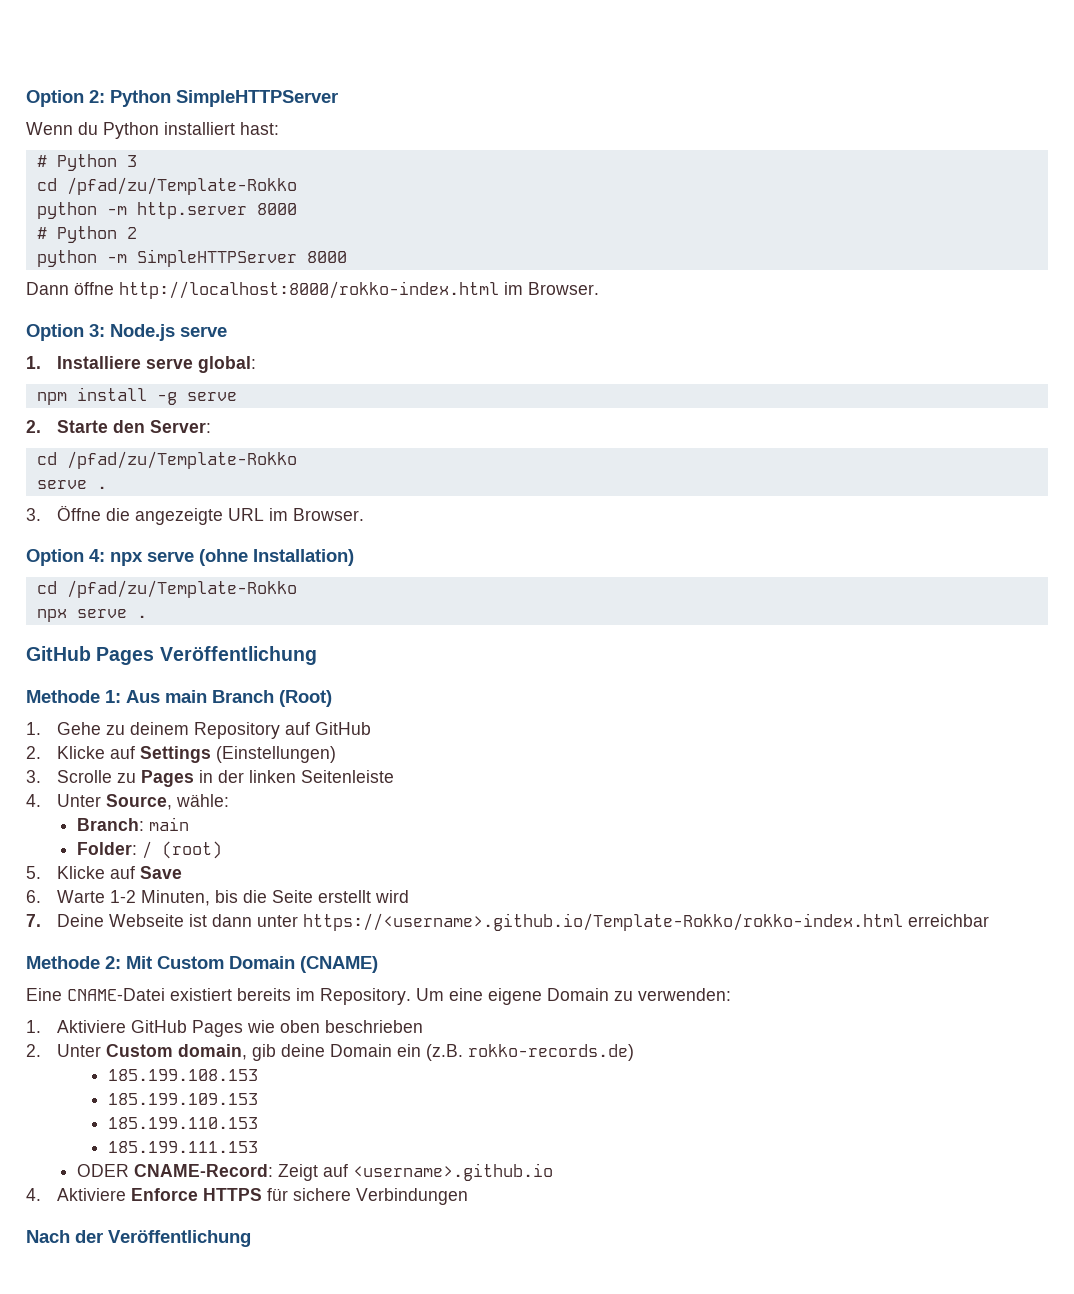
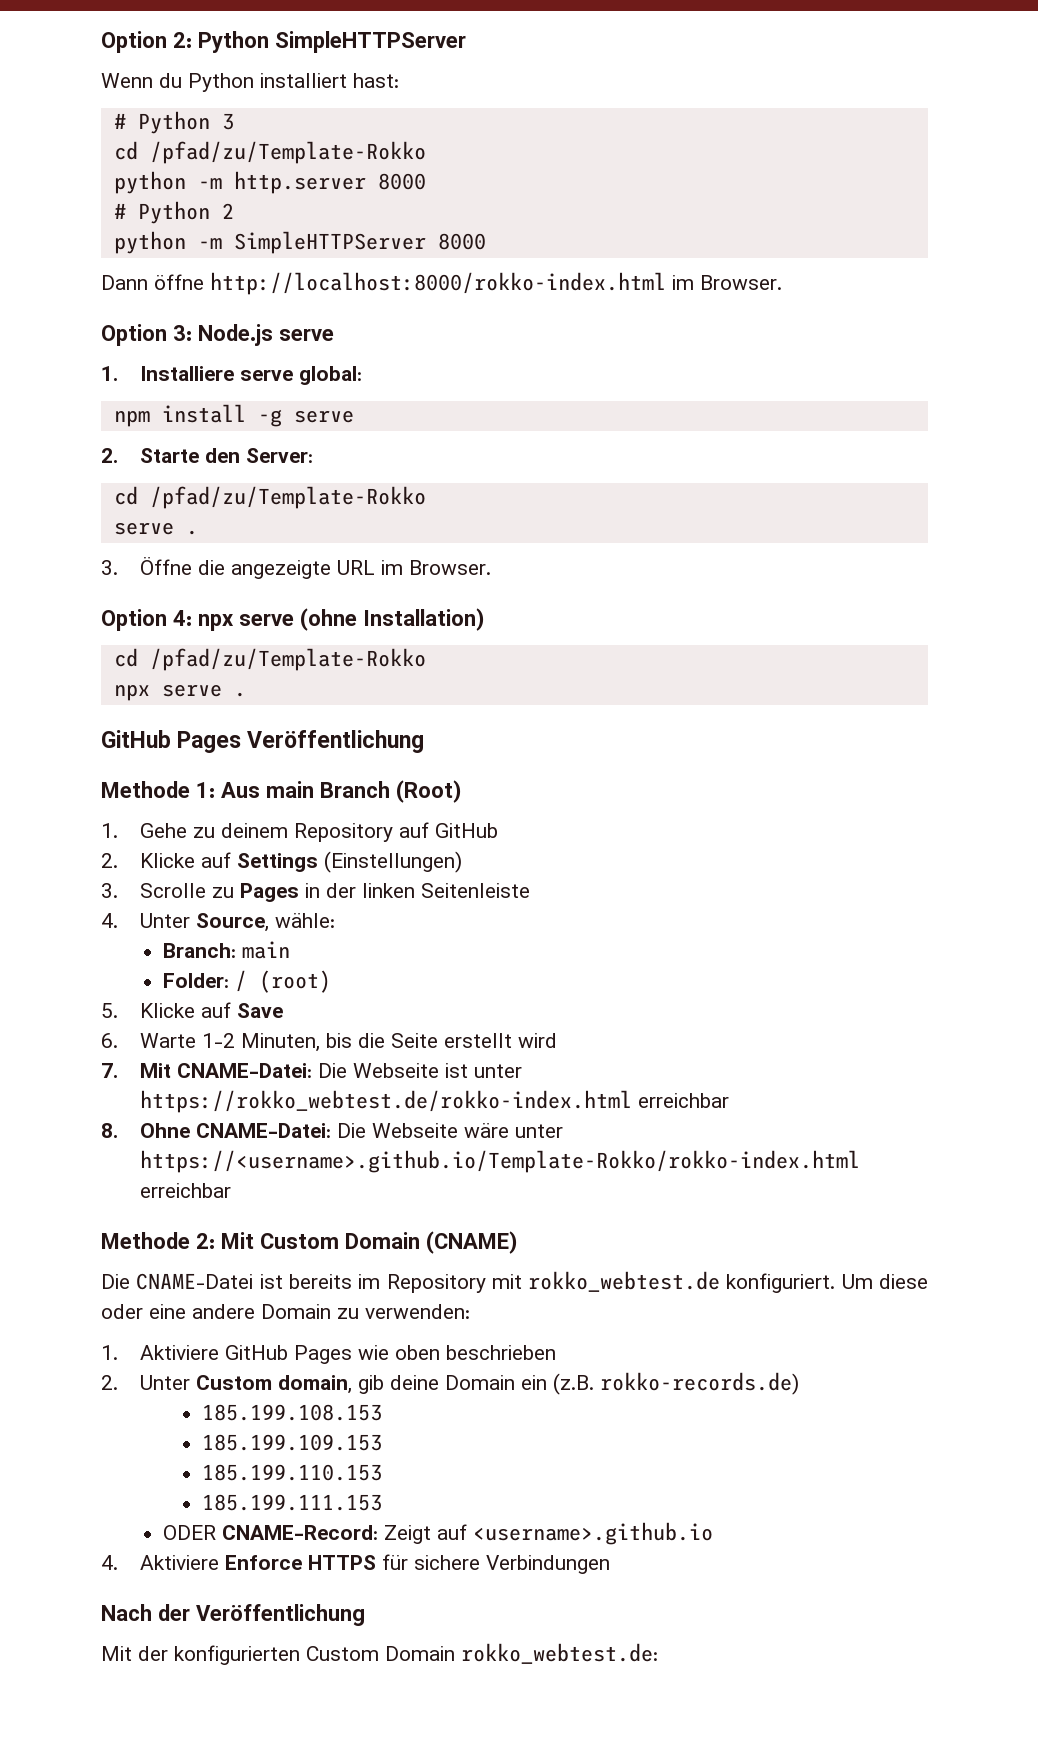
[57,914,253,927] Deine Webseite ist dann -> [139,1063,522,1078] [139,1090,729,1113] [101,1123,509,1138] Mit CNAME-Datei: Die Webseite ist unter https://rokko_webtest.de/rokko-index.html erreichbar // 8. Ohne CNAME-Datei: Die Webseite wäre
[26,988,542,1005] Eine CNAME-Datei existiert bereits im Repository. Um eine eigene -> [101,1271,928,1293] [101,1304,255,1319] Die CNAME-Datei ist bereits im Repository mit rokko_webtest.de konfiguriert. Um diese oder eine andere
(251, 1238) none -> [101,1643,658,1665] // Mit der konfigurierten Custom Domain rokko_webtest.de:

